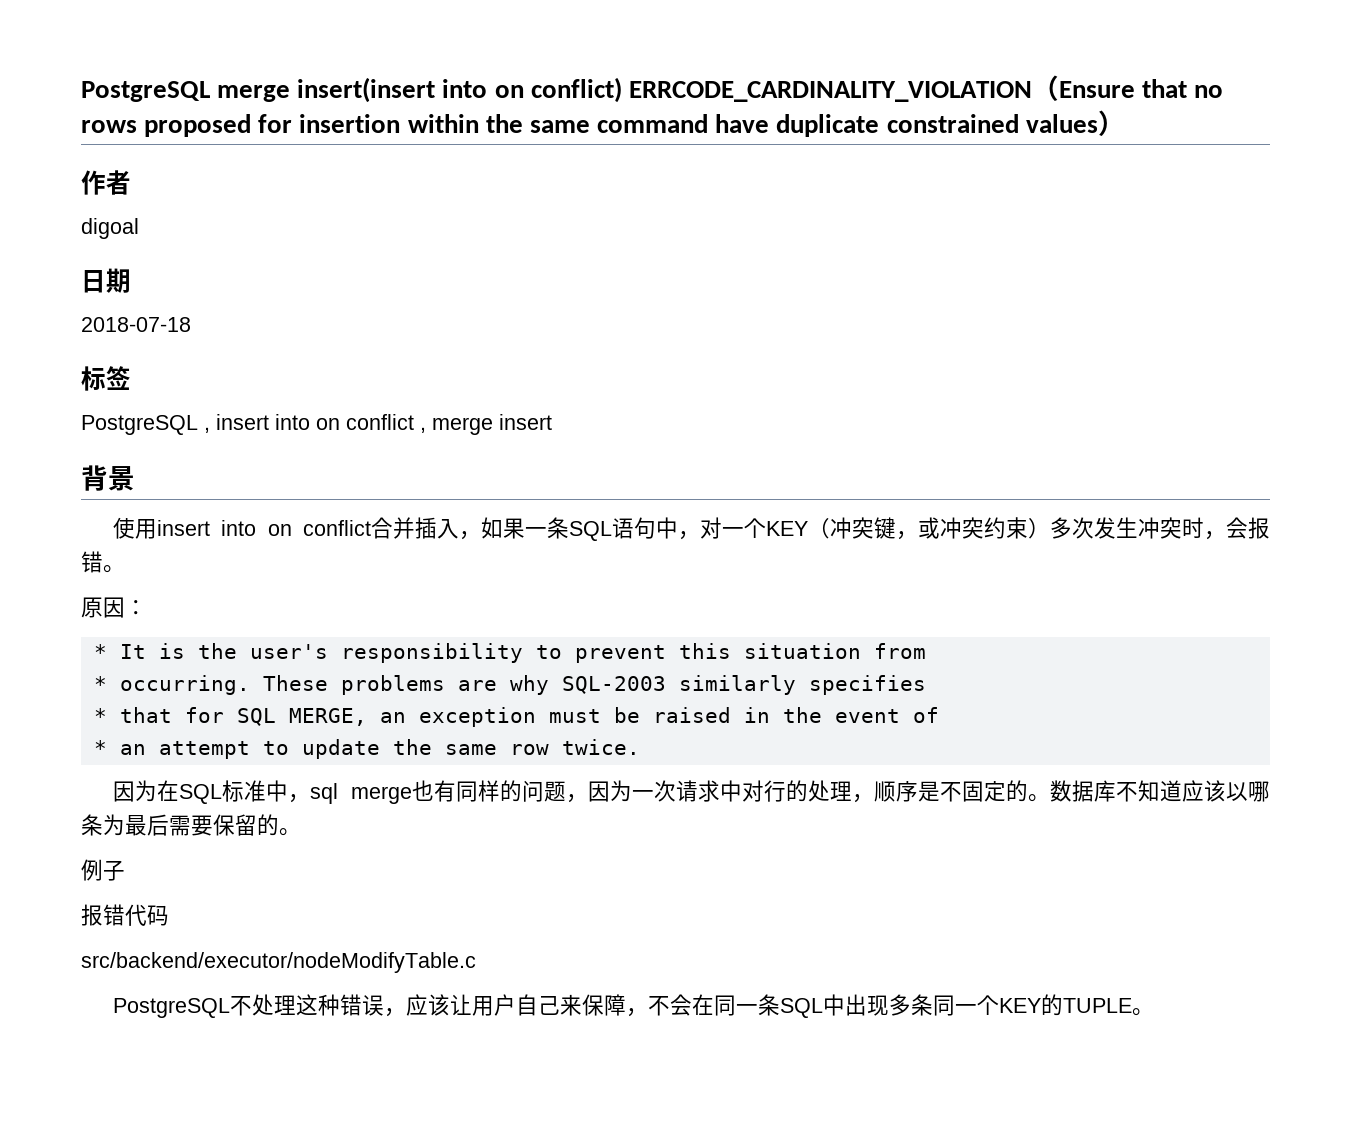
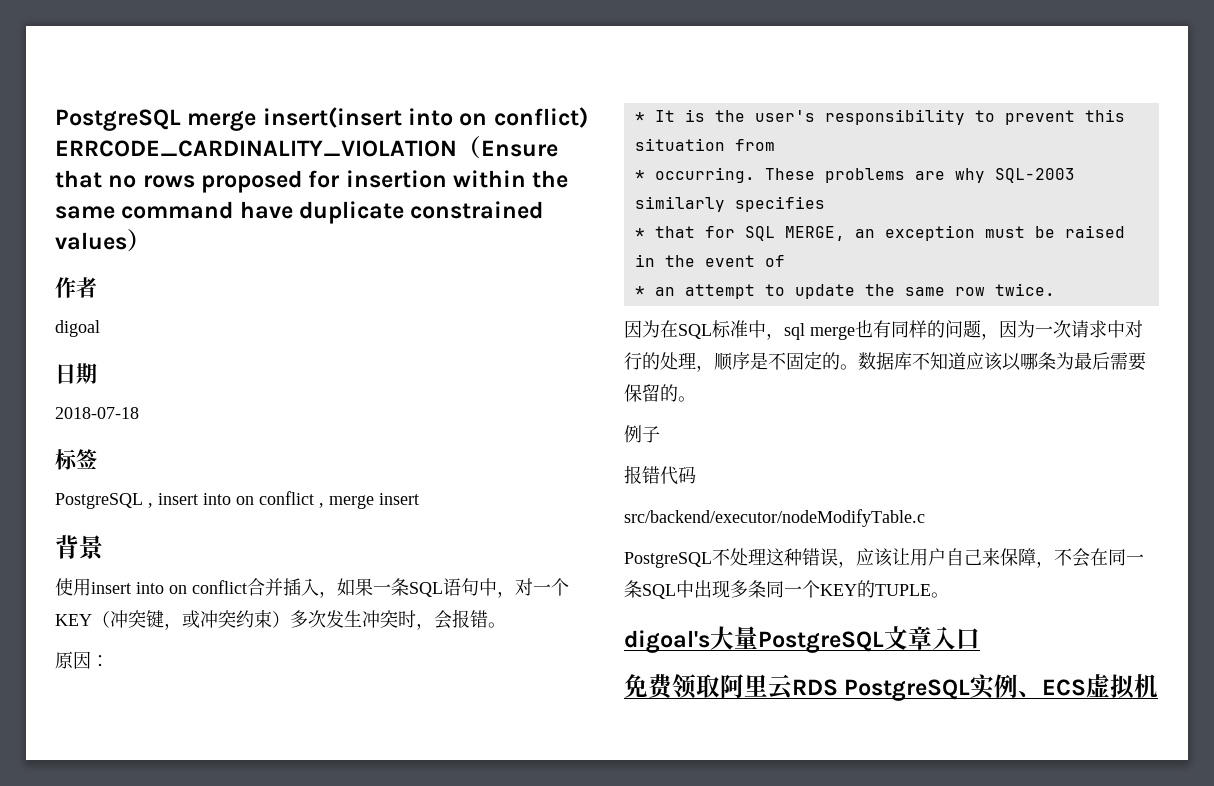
(1155, 1012) none -> [624,626,980,653] [624,674,1159,701] // digoal's大量PostgreSQL文章入口 // 免费领取阿里云RDS PostgreSQL实例、ECS虚拟机

